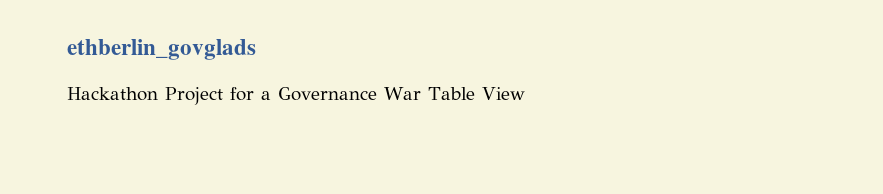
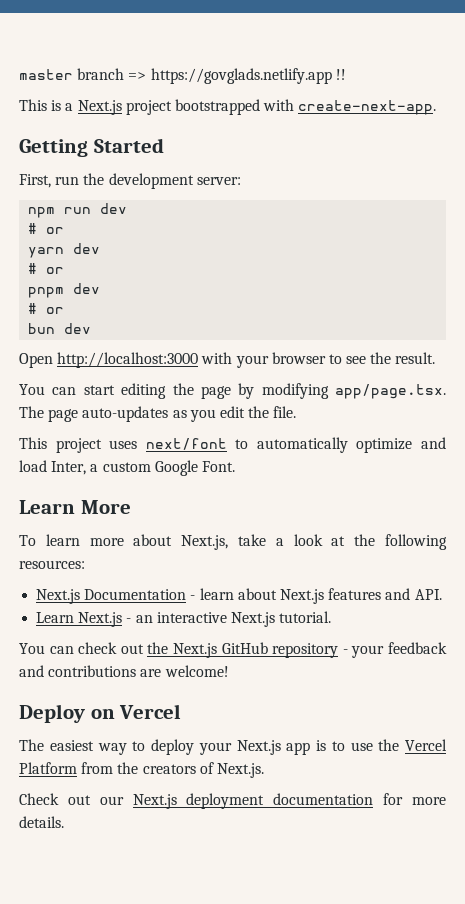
[67,39,256,60] [67,87,525,105] ethberlin_govglads // Hackathon Project for a Governance War Table View -> [19,68,346,84] [19,99,437,115] [19,138,164,157] [19,173,241,189] [28,203,128,218] [28,223,65,234] [28,243,101,258] [28,263,65,274] [28,283,101,298] [28,303,65,314] [28,323,92,334] [19,352,436,368] [19,383,446,399] [19,406,297,422] [19,437,446,453] [19,460,235,476] [19,500,131,514] [19,534,448,550] [19,560,85,569] [36,588,442,604] [36,611,332,627] [19,642,447,658] [19,665,229,677] [19,704,182,723] [19,739,447,755] [19,762,264,778] [19,793,446,809] [19,816,64,828] master branch => https://govglads.netlify.app !! // This is a Next.js project bootstrapped with create-next-app. // Getting Started // First, run the development server: // npm run dev // # or // yarn dev // # or // pnpm dev // # or // bun dev // Open http://localhost:3000 with your browser to see the result. // You can start editing the page by modifying app/page.tsx. The page auto-updates as you edit the file. // This project uses next/font to automatically optimize and load Inter, a custom Google Font. // Learn More // To learn more about Next.js, take a look at the following resources: // Next.js Documentation - learn about Next.js features and API. // Learn Next.js - an interactive Next.js tutorial. // You can check out the Next.js GitHub repository - your feedback and contributions are welcome! // Deploy on Vercel // The easiest way to deploy your Next.js app is to use the Vercel Platform from the creators of Next.js. // Check out our Next.js deployment documentation for more details.

